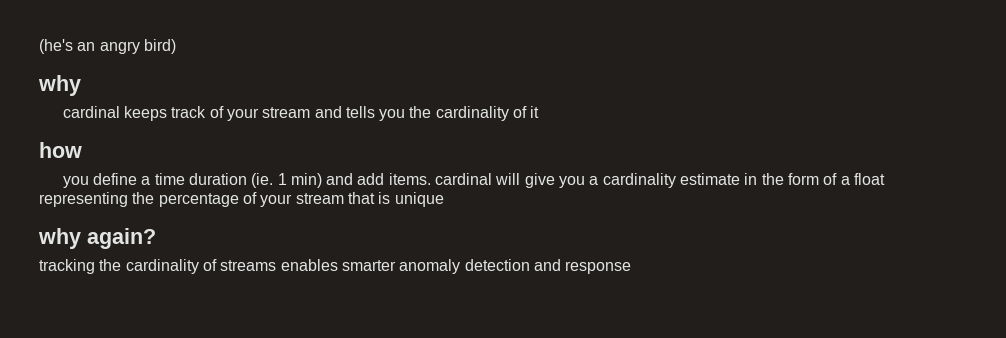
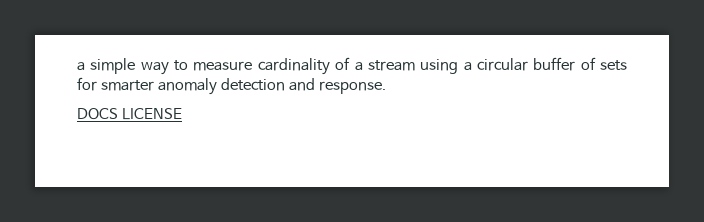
[39,39,176,54] [38,75,81,96] [62,106,540,121] [39,142,82,158] [62,173,885,188] [39,192,444,207] [38,228,156,249] [39,259,338,274] (he's an angry bird) // why // cardinal keeps track of your stream and tells you the cardinality of it // how // you define a time duration (ie. 1 min) and add items. cardinal will give you a cardinality estimate in the form of a float representing the percentage of your stream that is unique // why again? // tracking the cardinality of streams enables -> [77,57,628,75] [77,77,97,91] a simple way to measure cardinality of a stream using a circular buffer of sets for
[565,261,632,274] response -> [318,81,386,94] [77,108,182,120] response. // DOCS LICENSE

